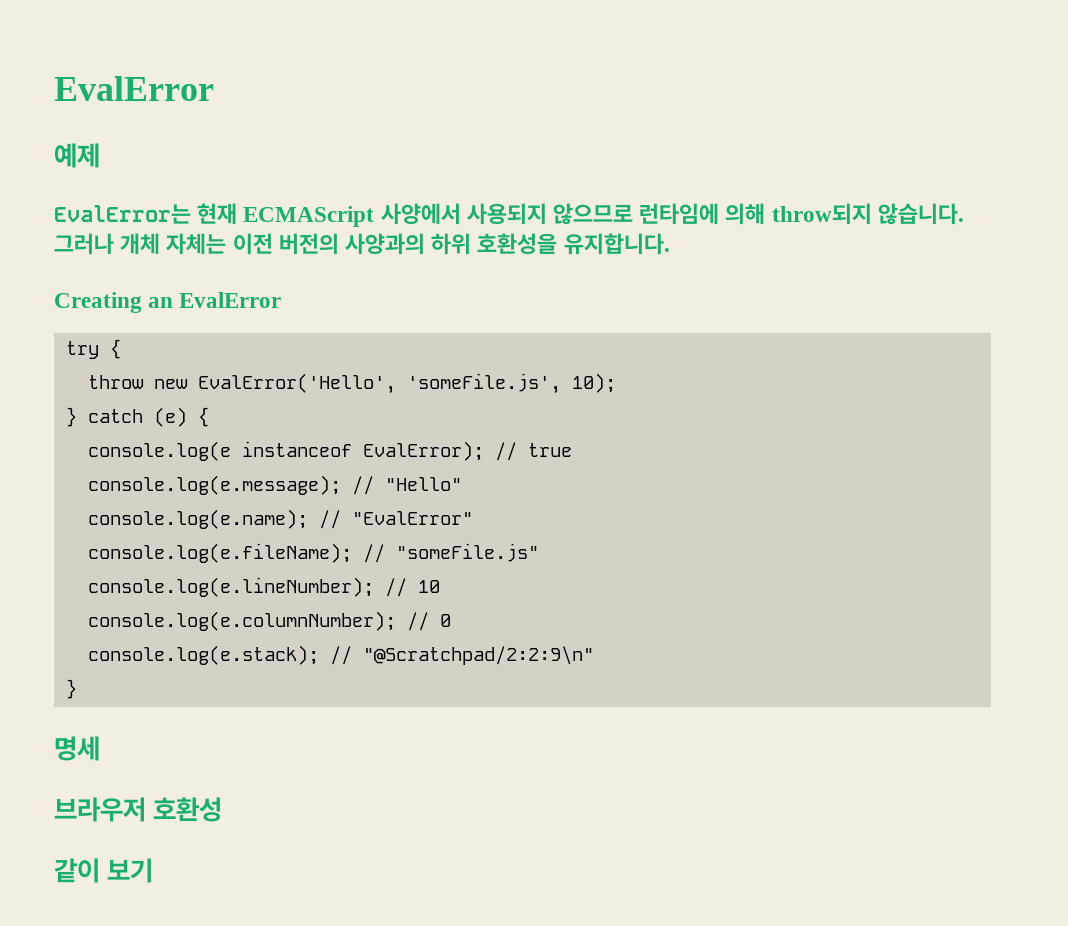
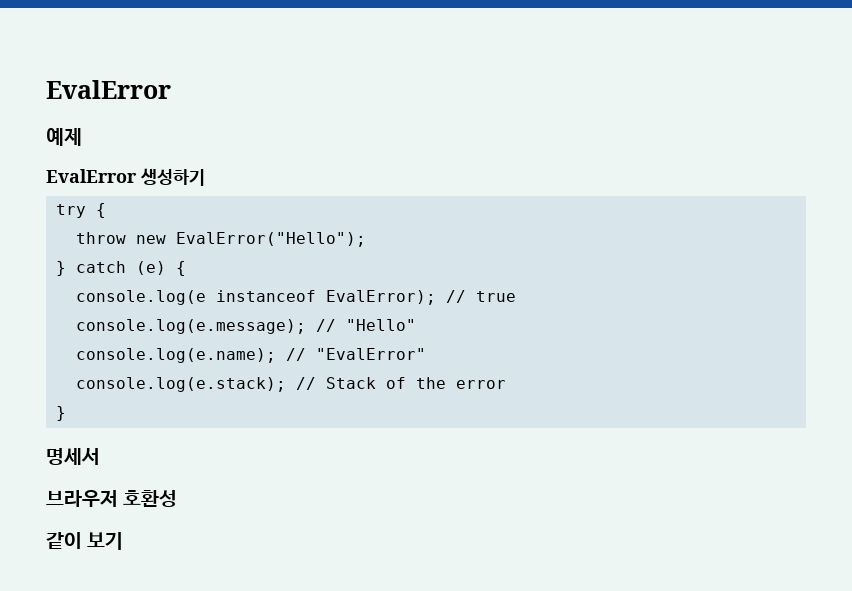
[54,203,964,227] [54,233,670,255] [54,292,282,313] EvalError는 현재 ECMAScript 사양에서 사용되지 않으므로 런타임에 의해 throw되지 않습니다. 그러나 개체 자체는 이전 버전의 사양과의 하위 호환성을 유지합니다. // Creating an EvalError -> [46,168,205,186] EvalError 생성하기
[198,373,616,394] EvalError('Hello', 'someFile.js', 10); -> [175,232,366,247] EvalError("Hello");
[88,543,539,563] [88,577,440,597] [88,611,451,631] [88,645,594,665] console.log(e.fileName); // "someFile.js" // console.log(e.lineNumber); // 10 // console.log(e.columnNumber); // 0 // console.log(e.stack); // "@Scratchpad/2:2:9\n" -> [75,377,506,392] console.log(e.stack); // Stack of the error
[54,736,100,761] 명세 -> [46,448,100,465] 명세서

